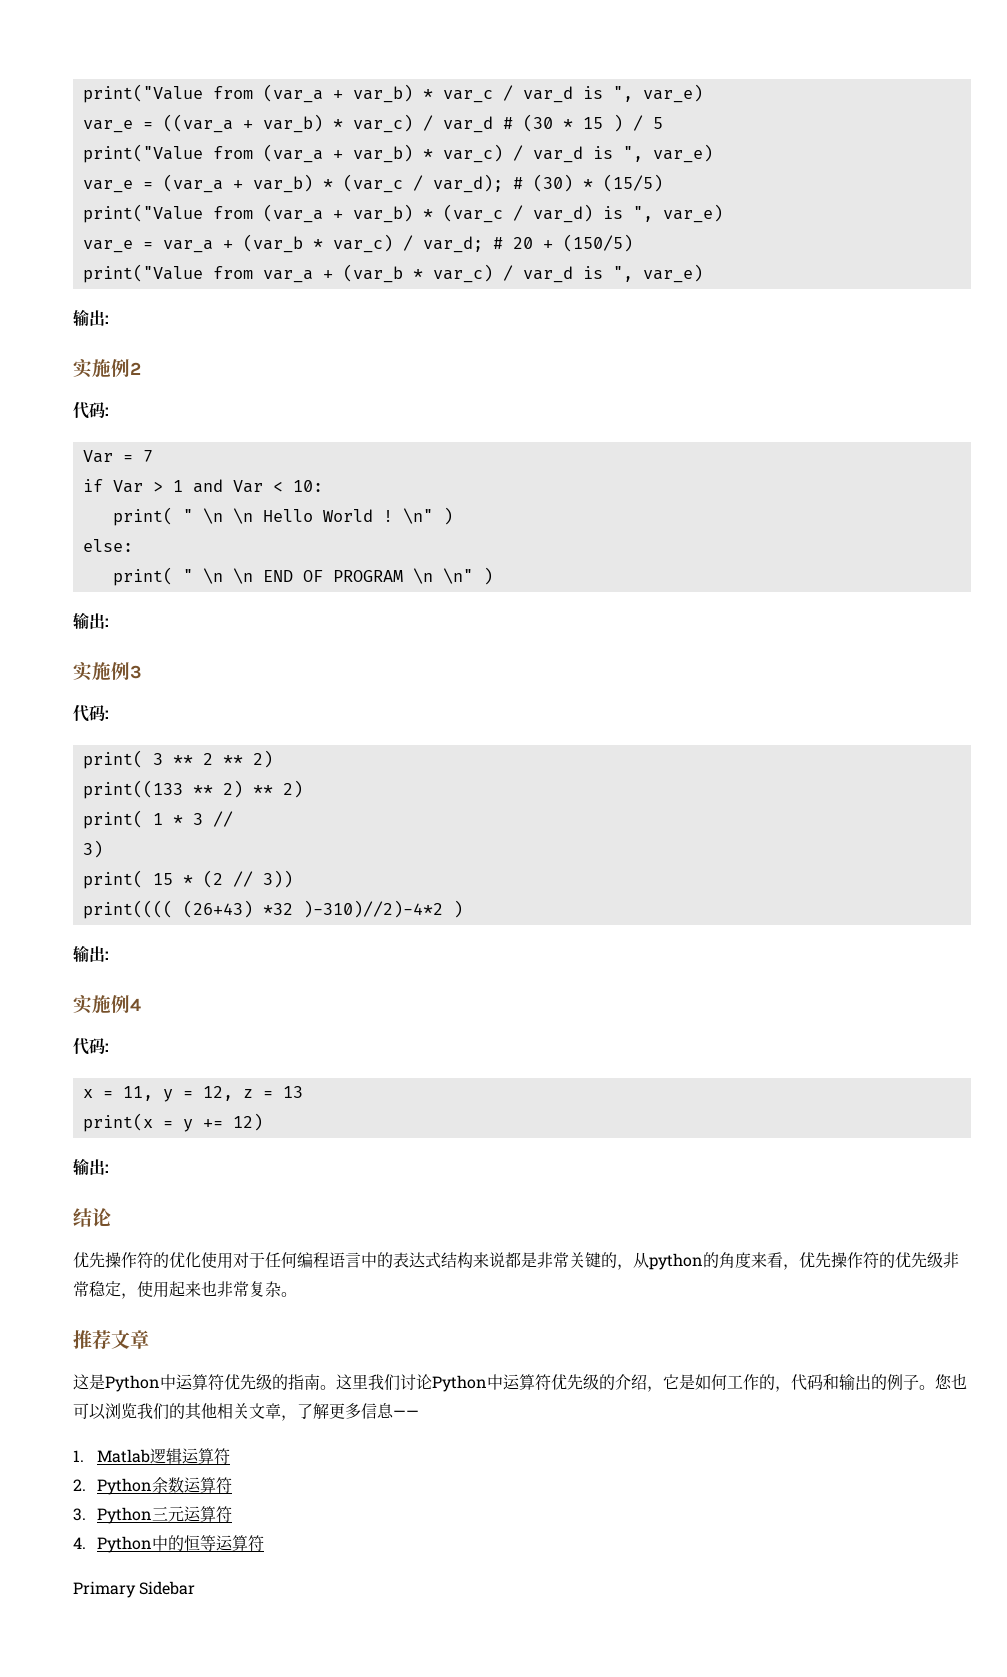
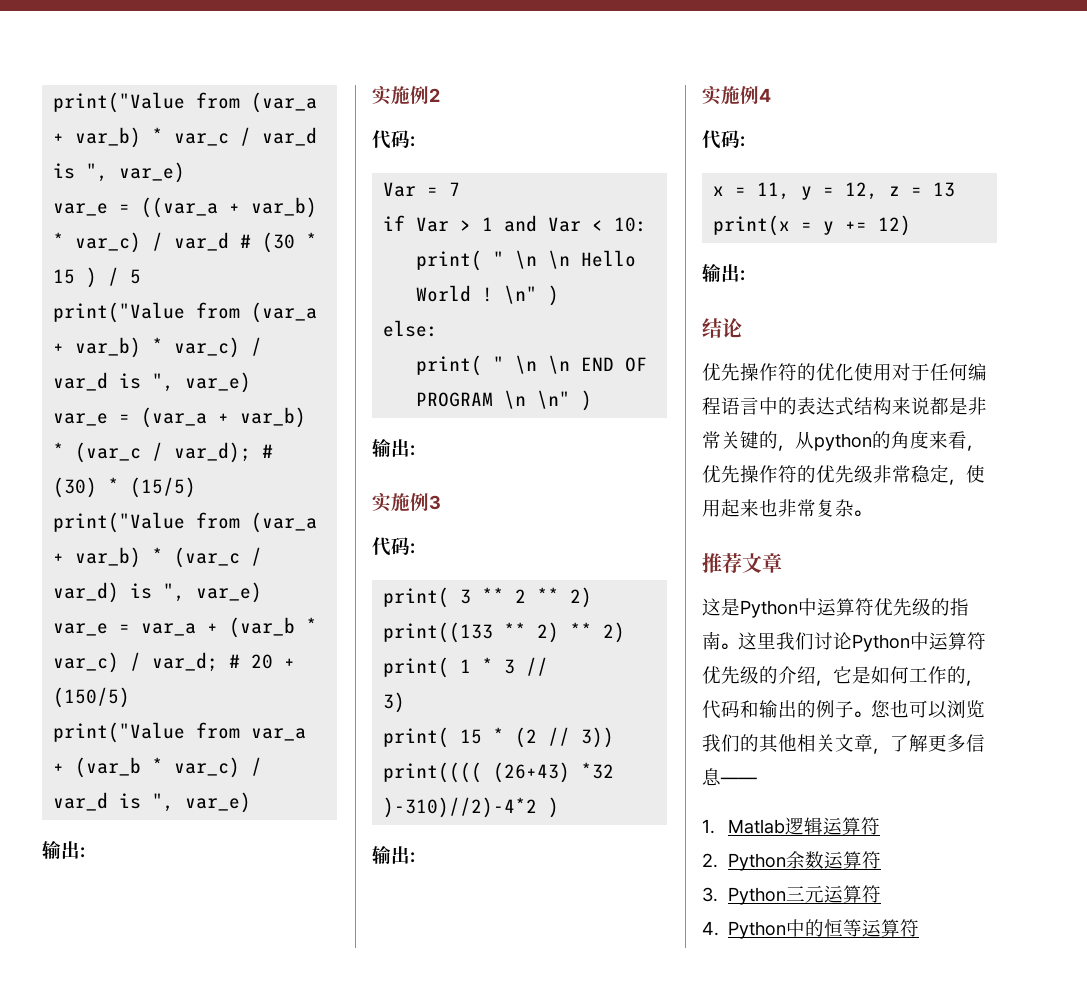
[73,1581,196,1598] // Primary Sidebar -> (920, 928) none

